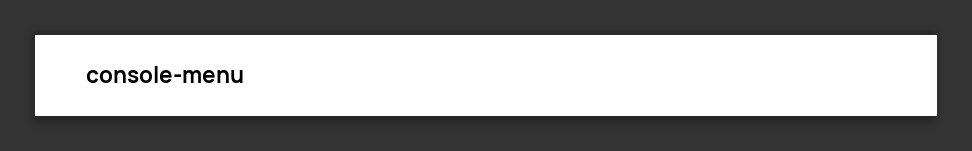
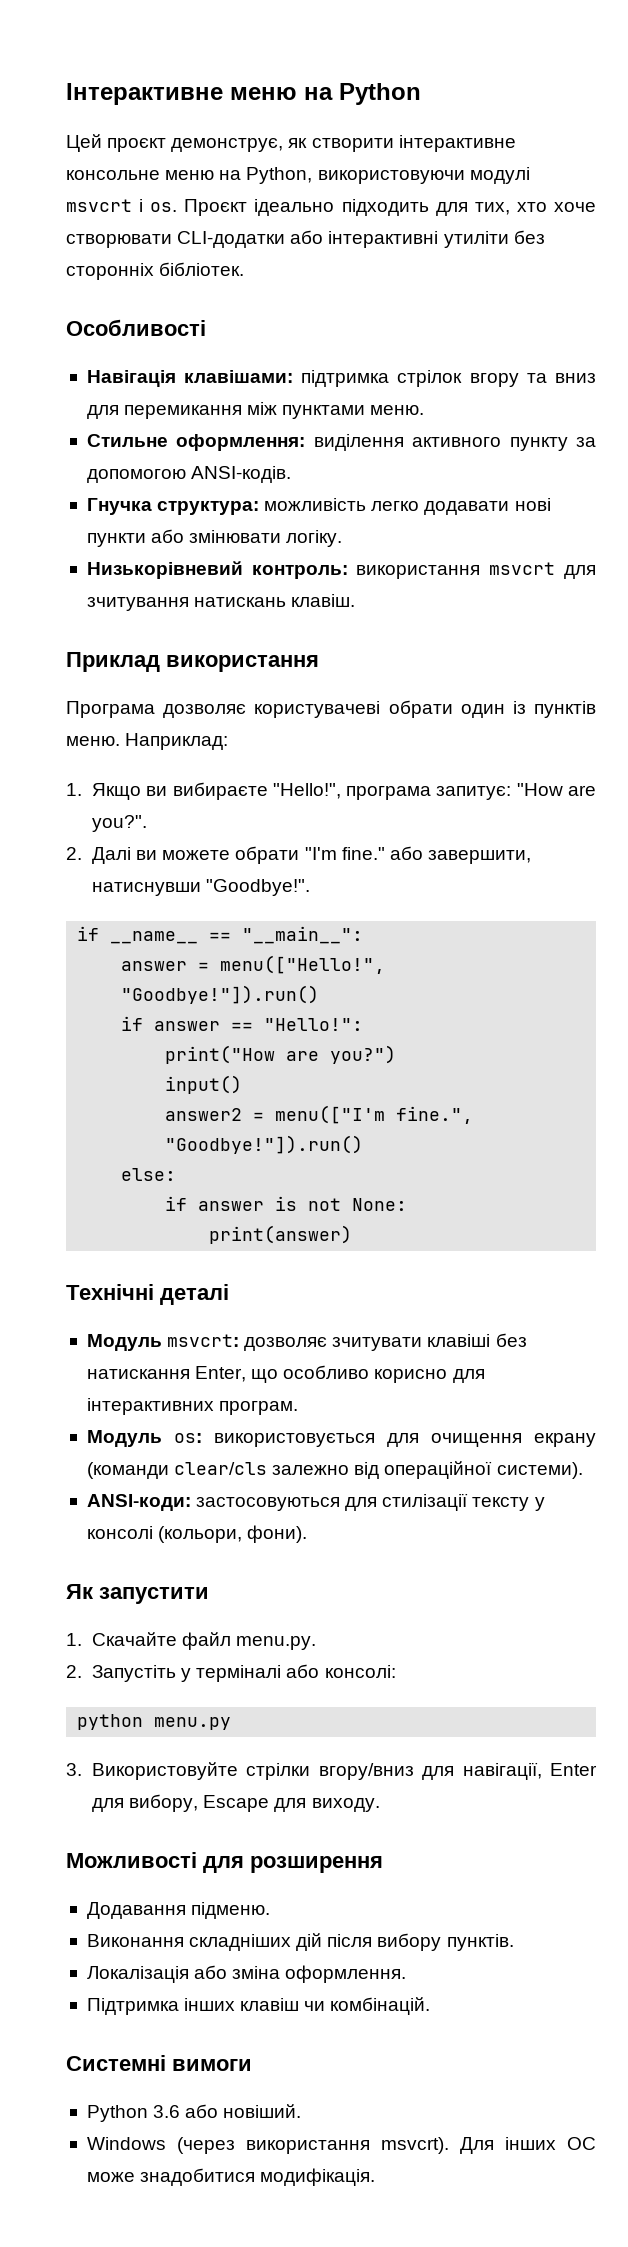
[86,66,244,83] console-menu -> [66,83,421,105] [66,134,516,152] [66,167,530,184] [66,199,597,216] [66,230,545,248] [66,262,245,280] [66,319,206,336] [86,370,596,387] [86,402,425,419] [86,434,596,451] [86,466,292,483] [86,498,551,515] [86,529,343,547] [86,561,597,579] [86,594,356,611] [66,652,319,672] [66,700,597,718] [66,733,229,750] [66,782,596,800] [92,815,148,832] [66,846,531,864] [92,879,311,896] [77,926,364,944] [121,955,386,974] [121,985,320,1004] [121,1016,364,1031] [165,1045,397,1064] [165,1075,243,1094] [165,1105,474,1124] [165,1135,364,1154] [121,1168,177,1181] [165,1196,408,1211] [209,1225,353,1244] [66,1284,229,1305] [86,1333,527,1351] [86,1365,485,1383] [86,1398,299,1415] [86,1430,596,1447] [86,1461,583,1479] [86,1493,545,1511] [86,1525,308,1543] [66,1584,209,1604] [66,1632,317,1650] [66,1664,396,1682] [77,1714,232,1730] [66,1762,597,1780] [92,1794,380,1812] [66,1852,383,1873] [86,1902,271,1919] [86,1933,514,1951] [86,1965,407,1983] [86,1997,431,2015] [66,2055,252,2071] [86,2104,302,2122] [86,2137,596,2154] [86,2168,376,2186] Інтерактивне меню на Python // Цей проєкт демонструє, як створити інтерактивне консольне меню на Python, використовуючи модулі msvcrt і os. Проєкт ідеально підходить для тих, хто хоче створювати CLI-додатки або інтерактивні утиліти без сторонніх бібліотек. // Особливості // Навігація клавішами: підтримка стрілок вгору та вниз для перемикання між пунктами меню. // Стильне оформлення: виділення активного пункту за допомогою ANSI-кодів. // Гнучка структура: можливість легко додавати нові пункти або змінювати логіку. // Низькорівневий контроль: використання msvcrt для зчитування натискань клавіш. // Приклад використання // Програма дозволяє користувачеві обрати один із пунктів меню. Наприклад: // 1. Якщо ви вибираєте "Hello!", програма запитує: "How are you?". // 2. Далі ви можете обрати "I'm fine." або завершити, натиснувши "Goodbye!". // if __name__ == "__main__": // answer = menu(["Hello!", "Goodbye!"]).run() // if answer == "Hello!": // print("How are you?") // input() // answer2 = menu(["I'm fine.", "Goodbye!"]).run() // else: // if answer is not None: // print(answer) // Технічні деталі // Модуль msvcrt: дозволяє зчитувати клавіші без натискання Enter, що особливо корисно для інтерактивних програм. // Модуль os: використовується для очищення екрану (команди clear/cls залежно від операційної системи). // ANSI-коди: застосовуються для стилізації тексту у консолі (кольори, фони). // Як запустити // 1. Скачайте файл menu.py. // 2. Запустіть у терміналі або консолі: // python menu.py // 3. Використовуйте стрілки вгору/вниз для навігації, Enter для вибору, Escape для виходу. // Можливості для розширення // Додавання підменю. // Виконання складніших дій після вибору пунктів. // Локалізація або зміна оформлення. // Підтримка інших клавіш чи комбінацій. // Системні вимоги // Python 3.6 або новіший. // Windows (через використання msvcrt). Для інших ОС може знадобитися модифікація.

